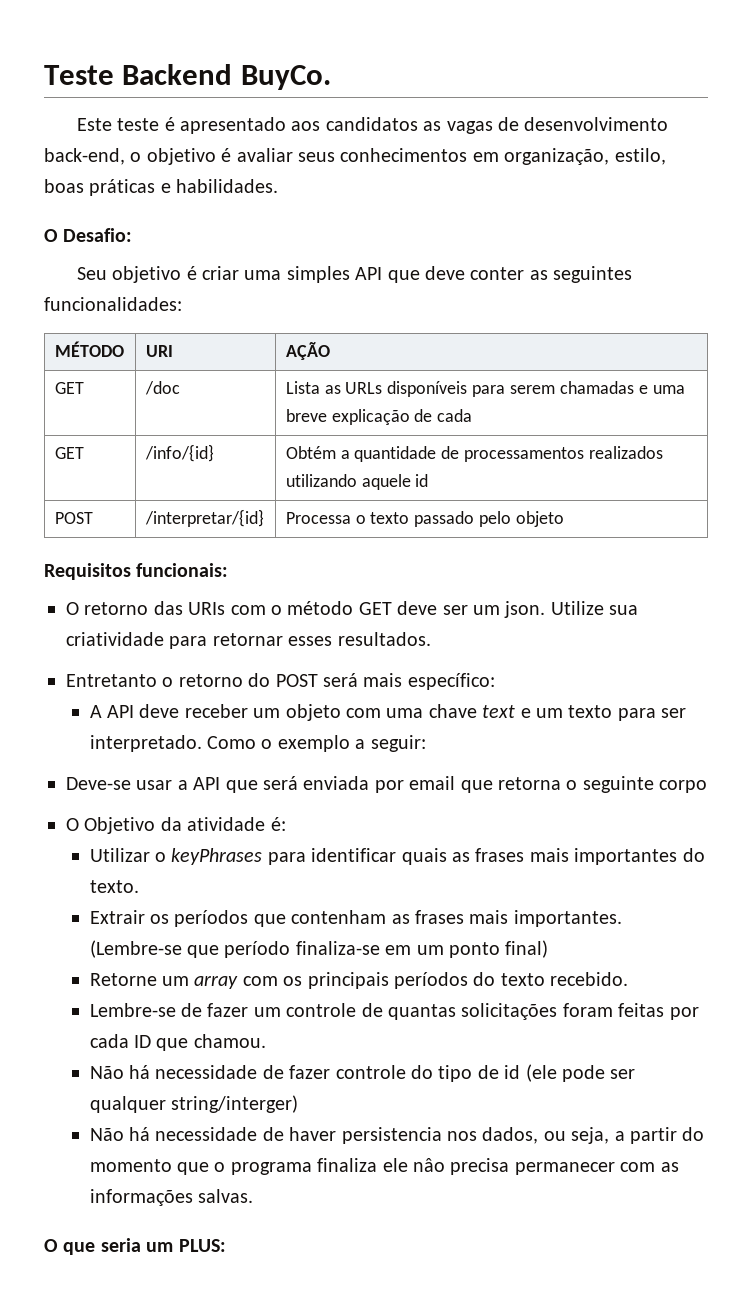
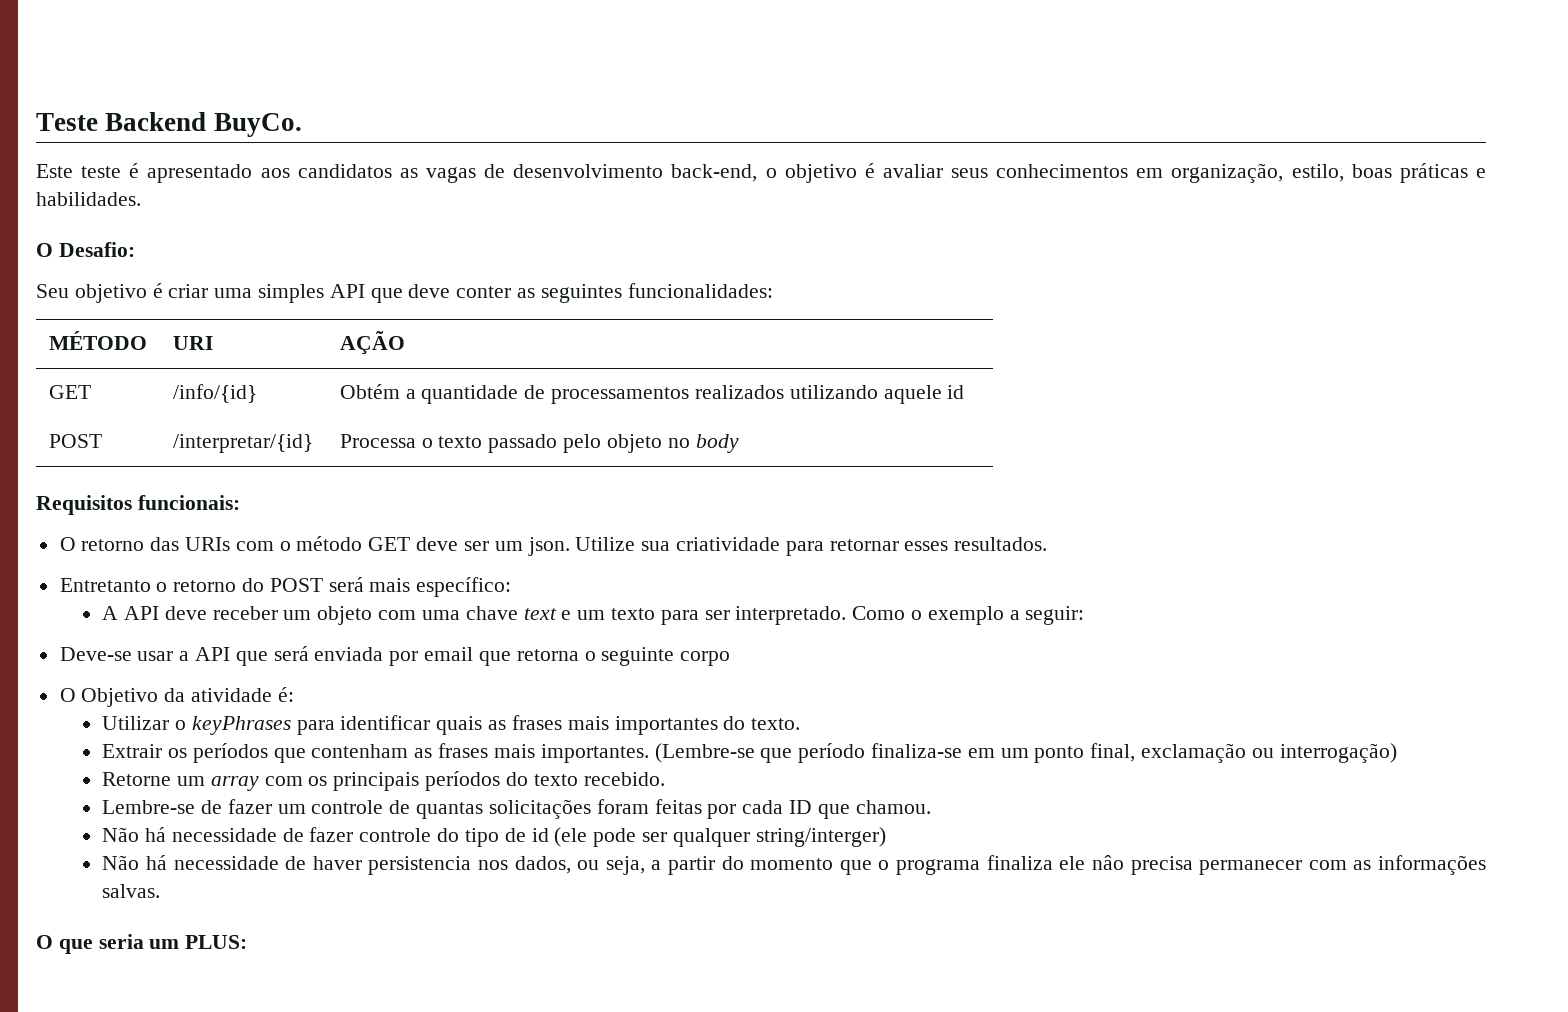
[54,382,84,394] [144,381,180,395] [285,381,685,397] [285,409,473,425] // GET | /doc | Lista as URLs disponíveis para serem chamadas e uma breve explicação de cada -> (405, 343) none
(564, 519) none -> [667,434,739,453] no body
[505,940,549,958] final) -> [1090,743,1397,763] final, exclamação ou interrogação)

